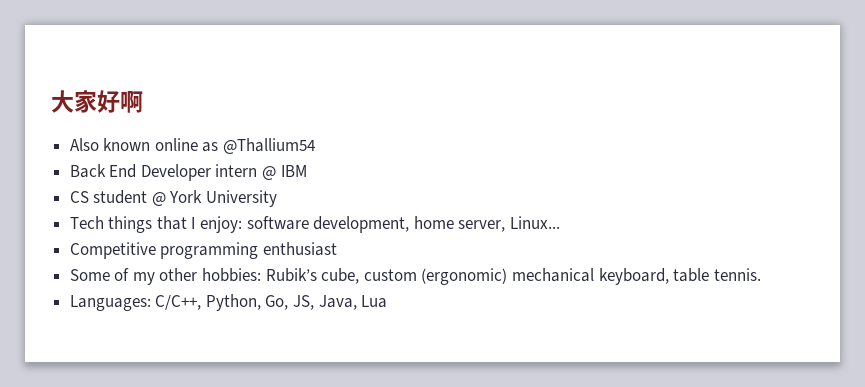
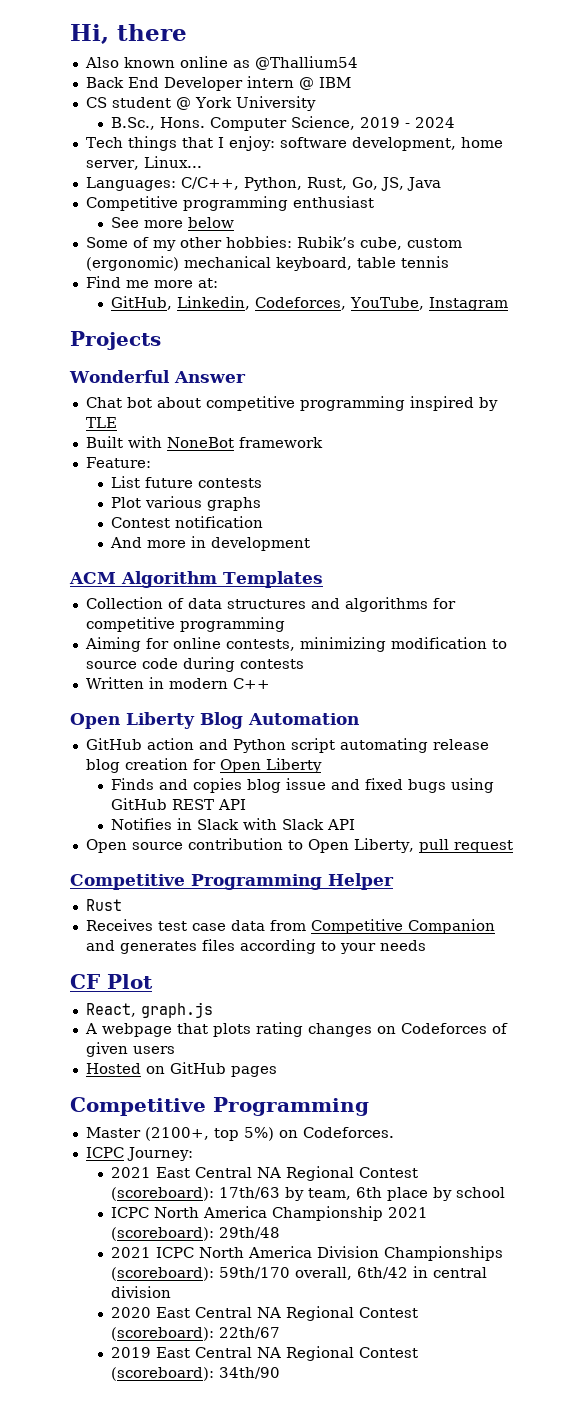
[51,90,143,113] 大家好啊 -> [70,24,187,44] Hi, there
(278, 198) none -> [111,116,456,131] // B.Sc., Hons. Computer Science, 2019 - 2024
(561, 222) none -> [85,177,441,191] // Languages: C/C++, Python, Rust, Go, JS, Java
(337, 249) none -> [111,217,235,228] // See more below
[713,268,761,281] [69,294,388,311] tennis. // Languages: C/C++, Python, Go, JS, Java, Lua -> [400,256,449,268] [85,276,218,288] [111,296,509,311] [70,331,161,350] [69,370,246,383] [85,396,498,411] [85,417,117,428] [85,436,323,448] [85,457,151,468] [111,476,263,488] [111,496,262,511] [111,516,264,528] [110,536,311,551] [69,571,323,588] [85,597,456,612] [85,617,285,632] [84,637,507,652] [85,657,304,672] [85,677,270,689] [70,712,359,729] [85,738,489,753] [85,758,322,773] [111,778,495,793] [111,798,247,810] [111,818,356,830] [85,838,513,853] [70,873,394,890] [85,899,122,911] [85,919,495,934] [85,939,426,954] [70,974,153,989] [85,1002,213,1018] [84,1022,508,1037] [85,1042,175,1057] [85,1062,277,1077] [70,1097,369,1116] [85,1127,394,1141] [85,1147,193,1161] [111,1166,419,1181] [111,1187,506,1201] [111,1206,429,1221] [111,1227,281,1241] [111,1246,504,1261] [111,1266,488,1281] [111,1286,172,1298] [111,1306,419,1321] [111,1327,281,1341] [111,1346,419,1361] [111,1367,281,1381] tennis // Find me more at: // GitHub, Linkedin, Codeforces, YouTube, Instagram // Projects // Wonderful Answer // Chat bot about competitive programming inspired by TLE // Built with NoneBot framework // Feature: // List future contests // Plot various graphs // Contest notification // And more in development // ACM Algorithm Templates // Collection of data structures and algorithms for competitive programming // Aiming for online contests, minimizing modification to source code during contests // Written in modern C++ // Open Liberty Blog Automation // GitHub action and Python script automating release blog creation for Open Liberty // Finds and copies blog issue and fixed bugs using GitHub REST API // Notifies in Slack with Slack API // Open source contribution to Open Liberty, pull request // Competitive Programming Helper // Rust // Receives test case data from Competitive Companion and generates files according to your needs // CF Plot // React, graph.js // A webpage that plots rating changes on Codeforces of given users // Hosted on GitHub pages // Competitive Programming // Master (2100+, top 5%) on Codeforces. // ICPC Journey: // 2021 East Central NA Regional Contest (scoreboard): 17th/63 by team, 6th place by school // ICPC North America Championship 2021 (scoreboard): 29th/48 // 2021 ICPC North America Division Championships (scoreboard): 59th/170 overall, 6th/42 in central division // 2020 East Central NA Regional Contest (scoreboard): 22th/67 // 2019 East Central NA Regional Contest (scoreboard): 34th/90

